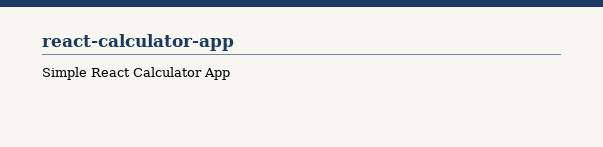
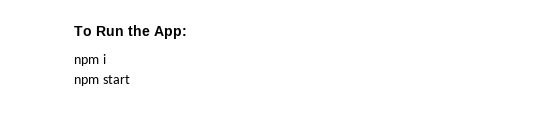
[42,34,234,51] [42,67,230,80] react-calculator-app // Simple React Calculator App -> [74,25,187,39] [74,54,106,66] [74,75,130,86] To Run the App: // npm i // npm start

